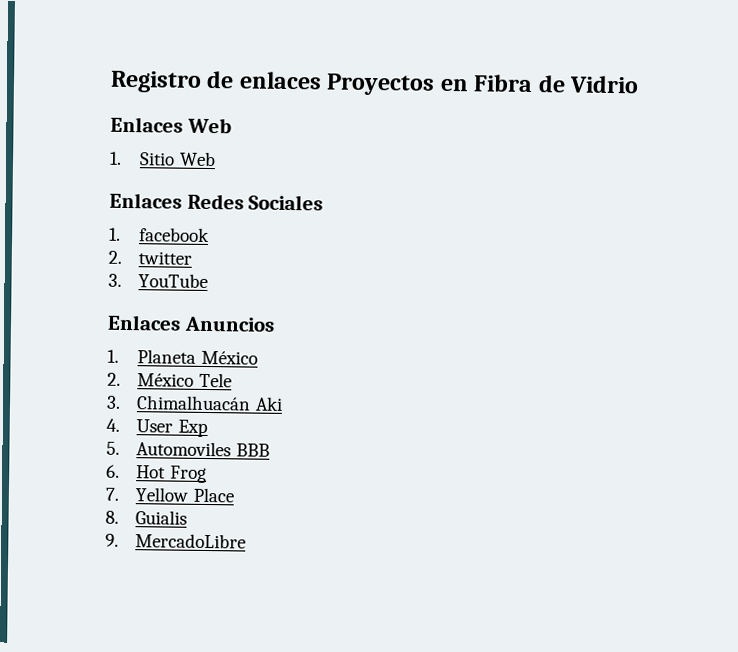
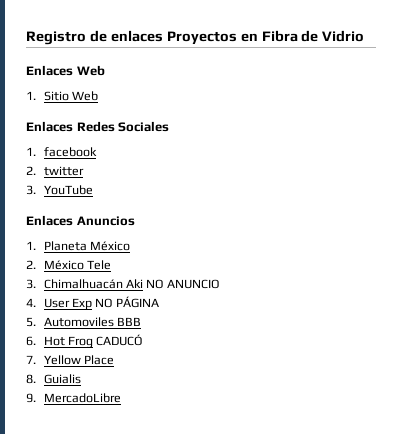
(283, 403) none -> [146,279,219,289] NO ANUNCIO
(208, 428) none -> [95,296,159,308] NO PÁGINA
(207, 474) none -> [96,334,143,346] CADUCÓ

